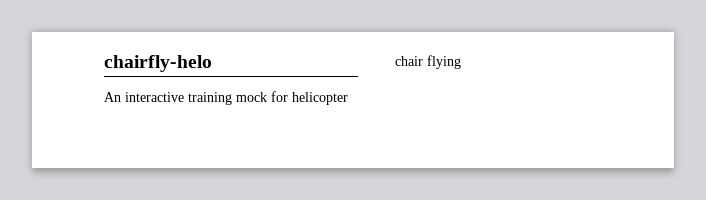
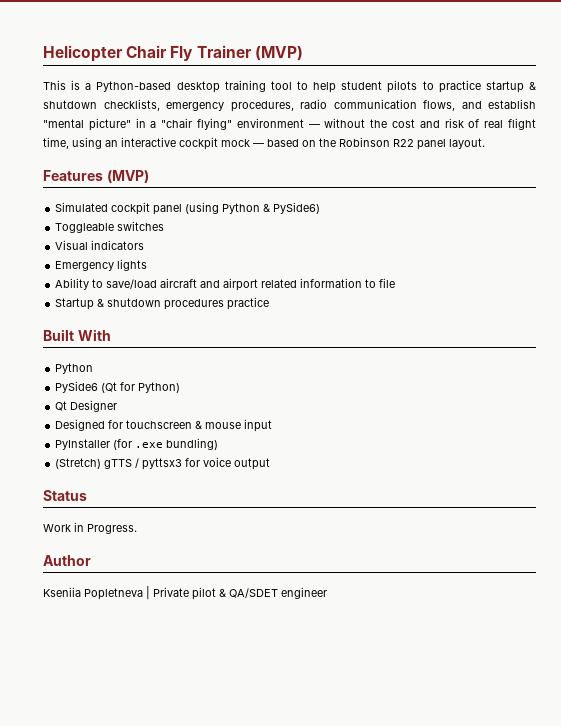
[104,55,212,72] [104,91,348,105] [395,55,461,69] chairfly-helo // An interactive training mock for helicopter chair flying -> [43,45,303,62] [43,80,537,93] [43,99,536,112] [43,118,537,131] [43,137,485,150] [43,170,149,183] [55,202,321,215] [55,221,165,233] [55,240,145,250] [55,259,148,271] [55,278,396,291] [55,297,270,310] [43,329,111,341] [55,363,94,374] [55,381,181,393] [55,400,118,412] [55,419,273,432] [55,438,219,450] [55,457,271,470] [43,490,87,501] [43,522,137,534] [43,555,91,566] [43,586,327,600] Helicopter Chair Fly Trainer (MVP) // This is a Python-based desktop training tool to help student pilots to practice startup & shutdown checklists, emergency procedures, radio communication flows, and establish "mental picture" in a "chair flying" environment — without the cost and risk of real flight time, using an interactive cockpit mock — based on the Robinson R22 panel layout. // Features (MVP) // Simulated cockpit panel (using Python & PySide6) // Toggleable switches // Visual indicators // Emergency lights // Ability to save/load aircraft and airport related information to file // Startup & shutdown procedures practice // Built With // Python // PySide6 (Qt for Python) // Qt Designer // Designed for touchscreen & mouse input // PyInstaller (for .exe bundling) // (Stretch) gTTS / pyttsx3 for voice output // Status // Work in Progress. // Author // Kseniia Popletneva | Private pilot & QA/SDET engineer

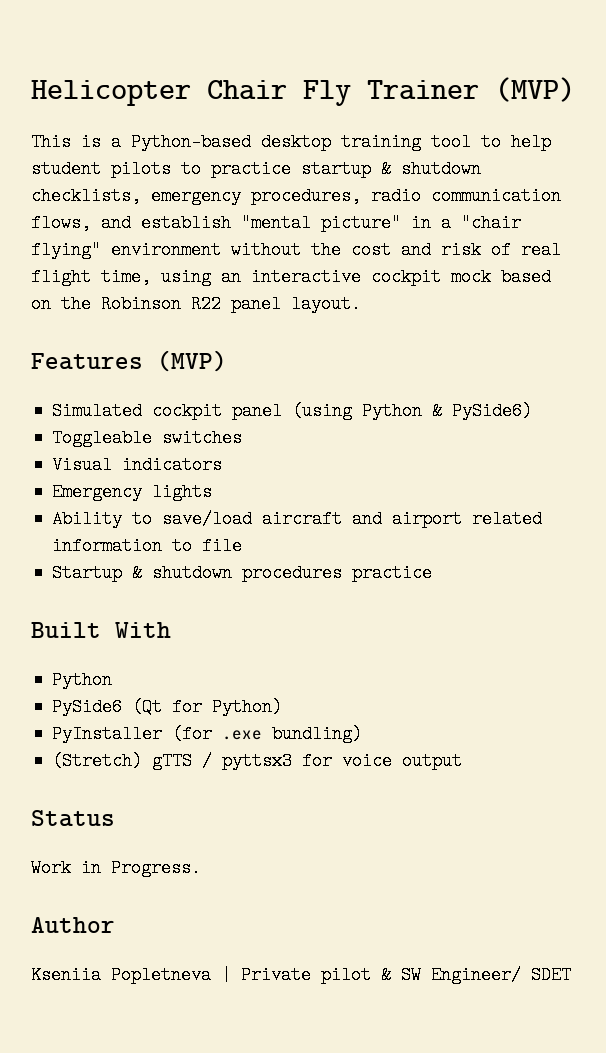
[308,124,320,128] — -> (221, 250) none
[253,143,264,147] — -> (491, 277) none
[55,400,118,412] [55,419,273,432] // Qt Designer // Designed for touchscreen & mouse input -> (283, 707) none
[229,587,327,599] QA/SDET engineer -> [401,966,571,984] SW Engineer/ SDET

